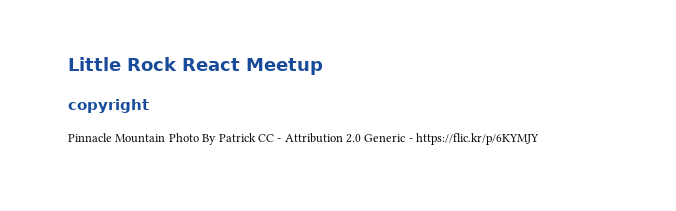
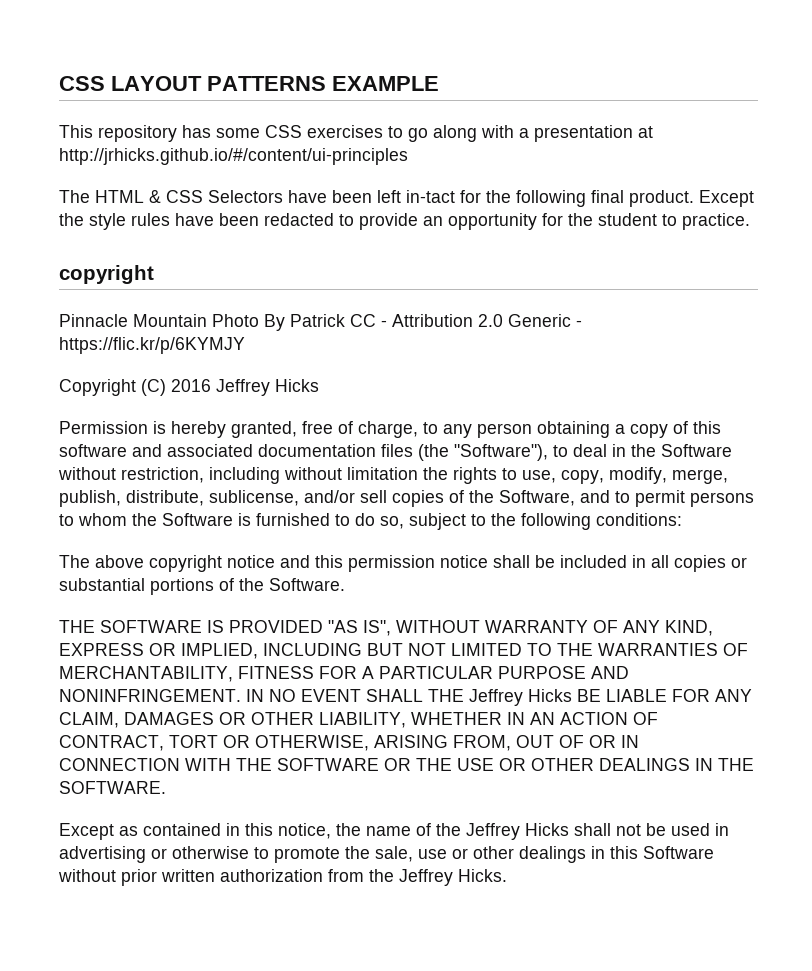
[68,57,323,75] Little Rock React Meetup -> [59,76,439,91] [59,125,653,142] [59,148,408,165] [59,190,754,207] [59,213,750,230] CSS LAYOUT PATTERNS EXAMPLE // This repository has some CSS exercises to go along with a presentation at http://jrhicks.github.io/#/content/ui-principles // The HTML & CSS Selectors have been left in-tact for the following final product. Except the style rules have been redacted to provide an opportunity for the student to practice.
(540, 139) none -> [59,379,319,396] [59,421,721,438] [59,444,732,461] [58,467,728,484] [59,490,754,507] [59,513,682,530] [59,555,747,572] [59,578,345,595] [59,620,713,636] [59,643,748,659] [59,666,629,682] [59,689,752,706] [59,712,658,728] [59,735,639,751] [59,758,754,771] [59,781,166,794] [59,823,729,840] [59,846,714,863] [58,869,507,886] // Copyright (C) 2016 Jeffrey Hicks // Permission is hereby granted, free of charge, to any person obtaining a copy of this software and associated documentation files (the "Software"), to deal in the Software without restriction, including without limitation the rights to use, copy, modify, merge, publish, distribute, sublicense, and/or sell copies of the Software, and to permit persons to whom the Software is furnished to do so, subject to the following conditions: // The above copyright notice and this permission notice shall be included in all copies or substantial portions of the Software. // THE SOFTWARE IS PROVIDED "AS IS", WITHOUT WARRANTY OF ANY KIND, EXPRESS OR IMPLIED, INCLUDING BUT NOT LIMITED TO THE WARRANTIES OF MERCHANTABILITY, FITNESS FOR A PARTICULAR PURPOSE AND NONINFRINGEMENT. IN NO EVENT SHALL THE Jeffrey Hicks BE LIABLE FOR ANY CLAIM, DAMAGES OR OTHER LIABILITY, WHETHER IN AN ACTION OF CONTRACT, TORT OR OTHERWISE, ARISING FROM, OUT OF OR IN CONNECTION WITH THE SOFTWARE OR THE USE OR OTHER DEALINGS IN THE SOFTWARE. // Except as contained in this notice, the name of the Jeffrey Hicks shall not be used in advertising or otherwise to promote the sale, use or other dealings in this Software without prior written authorization from the Jeffrey Hicks.

